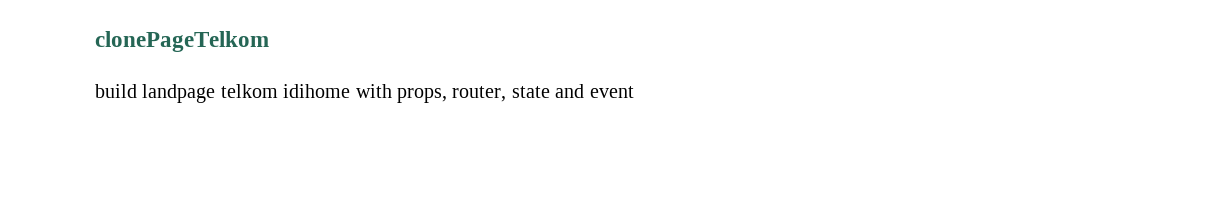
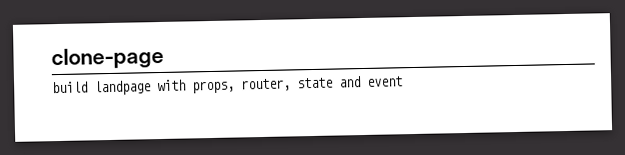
[95,31,269,52] clonePageTelkom -> [51,46,164,71] clone-page
[220,84,351,98] telkom idihome -> (151, 88) none

